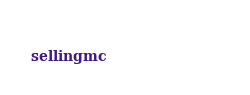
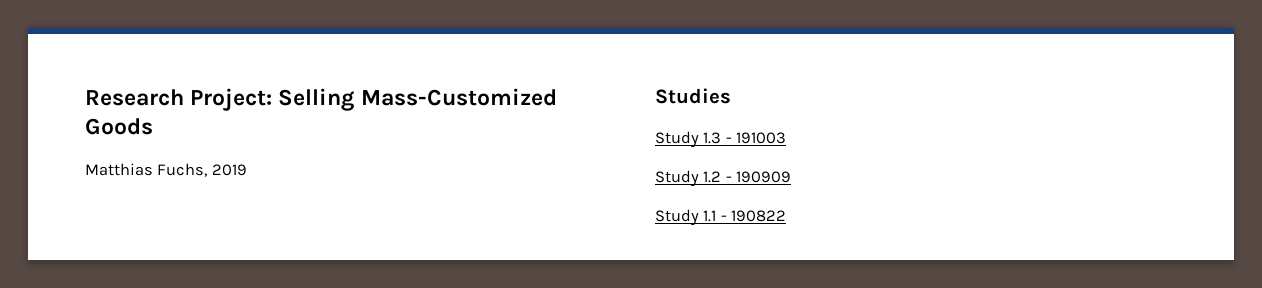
[31,50,107,64] sellingmc -> [85,88,557,111] [85,118,153,135] [85,163,247,177] [655,88,731,104] [655,131,787,148] [655,170,792,187] [655,209,787,226] Research Project: Selling Mass-Customized Goods // Matthias Fuchs, 2019 // Studies // Study 1.3 - 191003 // Study 1.2 - 190909 // Study 1.1 - 190822

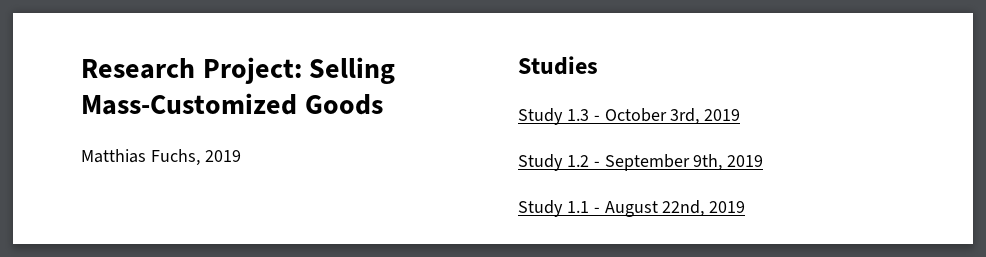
[736,132,787,144] 191003 -> [604,108,741,125] October 3rd, 2019
[736,171,792,183] 190909 -> [604,154,764,171] September 9th, 2019
[731,210,787,222] 190822 -> [604,200,746,217] August 22nd, 2019

